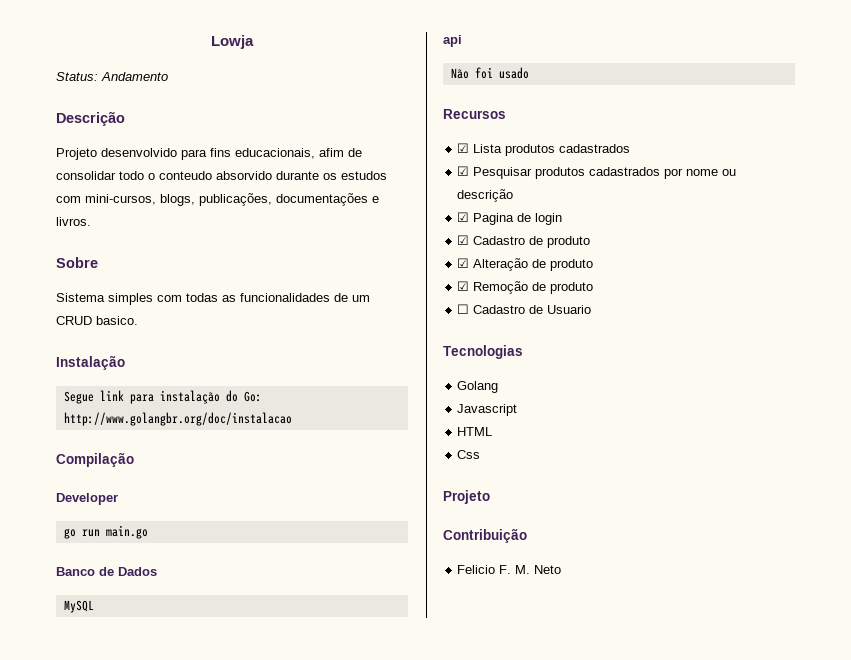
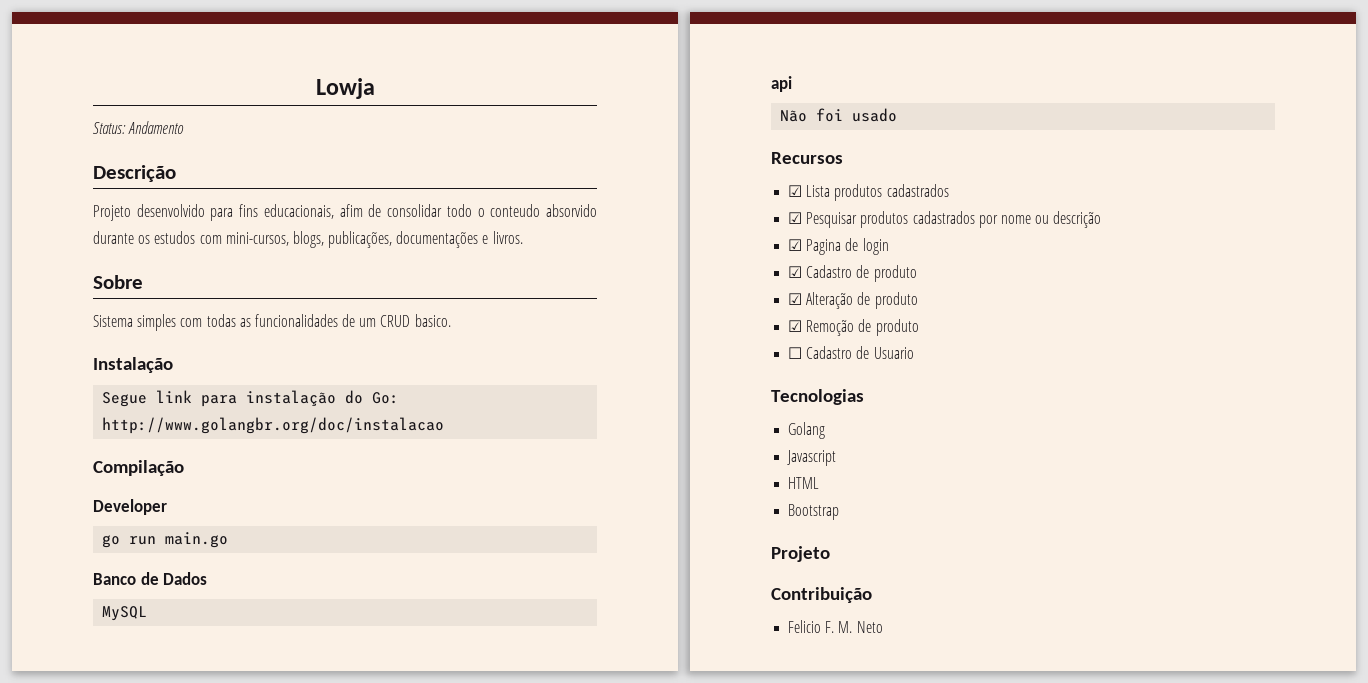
[457,450,481,459] Css -> [788,504,840,520] Bootstrap

